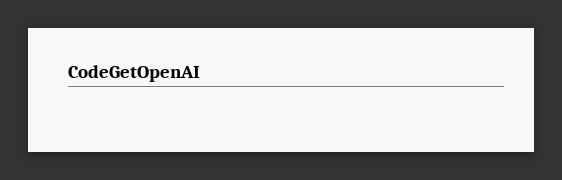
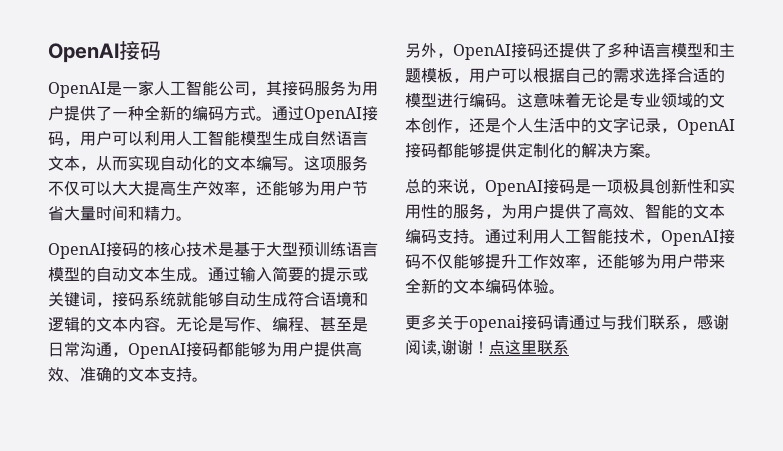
[68,65,200,82] CodeGetOpenAI -> [48,41,161,63] [48,80,378,98] [48,105,378,123] [48,130,368,146] [48,155,368,171] [48,180,368,196] [48,205,192,221] [48,242,378,259] [48,266,368,282] [48,291,368,307] [48,316,368,332] [48,341,362,359] [48,367,208,382] [405,42,735,60] [405,67,725,83] [405,92,725,108] [405,117,735,135] [405,142,661,158] [405,178,735,196] [405,203,725,219] [405,228,735,246] [405,254,725,269] [405,278,565,294] [405,314,729,332] [405,339,569,356] OpenAI接码 // OpenAI是一家人工智能公司，其接码服务为用户提供了一种全新的编码方式。通过OpenAI接码，用户可以利用人工智能模型生成自然语言文本，从而实现自动化的文本编写。这项服务不仅可以大大提高生产效率，还能够为用户节省大量时间和精力。 // OpenAI接码的核心技术是基于大型预训练语言模型的自动文本生成。通过输入简要的提示或关键词，接码系统就能够自动生成符合语境和逻辑的文本内容。无论是写作、编程、甚至是日常沟通，OpenAI接码都能够为用户提供高效、准确的文本支持。 // 另外，OpenAI接码还提供了多种语言模型和主题模板，用户可以根据自己的需求选择合适的模型进行编码。这意味着无论是专业领域的文本创作，还是个人生活中的文字记录，OpenAI接码都能够提供定制化的解决方案。 // 总的来说，OpenAI接码是一项极具创新性和实用性的服务，为用户提供了高效、智能的文本编码支持。通过利用人工智能技术，OpenAI接码不仅能够提升工作效率，还能够为用户带来全新的文本编码体验。 // 更多关于openai接码请通过与我们联系，感谢阅读,谢谢！点这里联系

